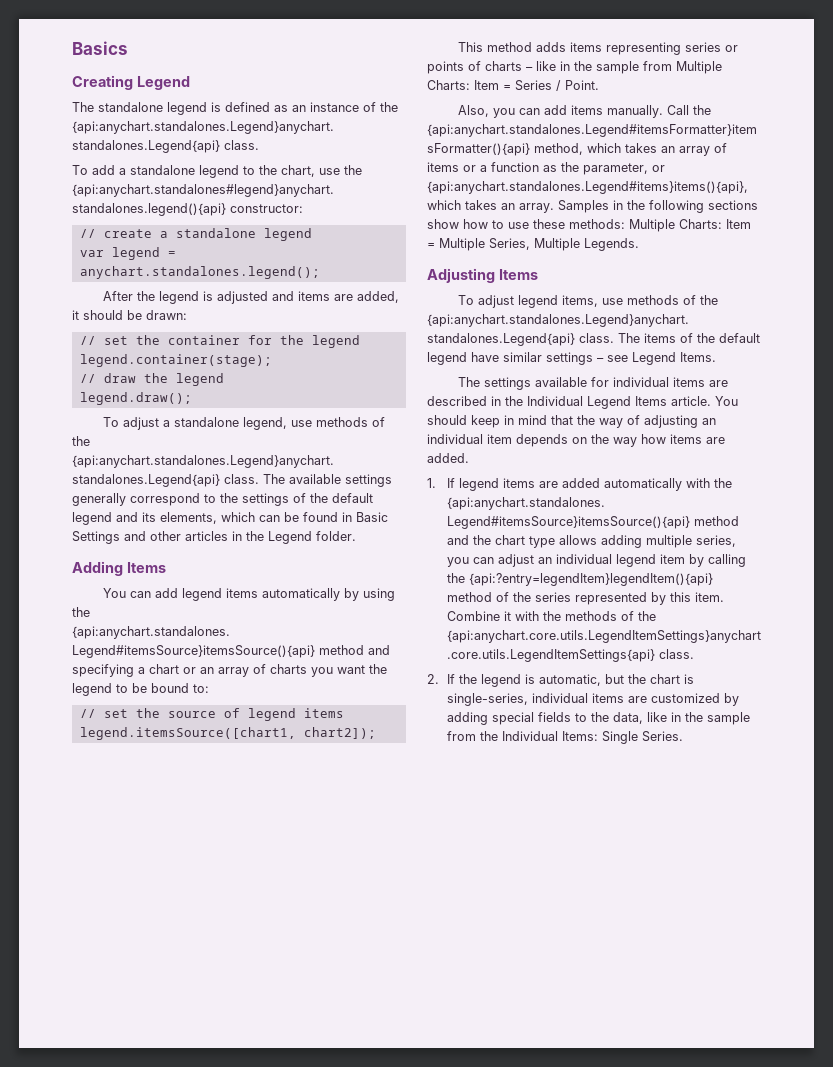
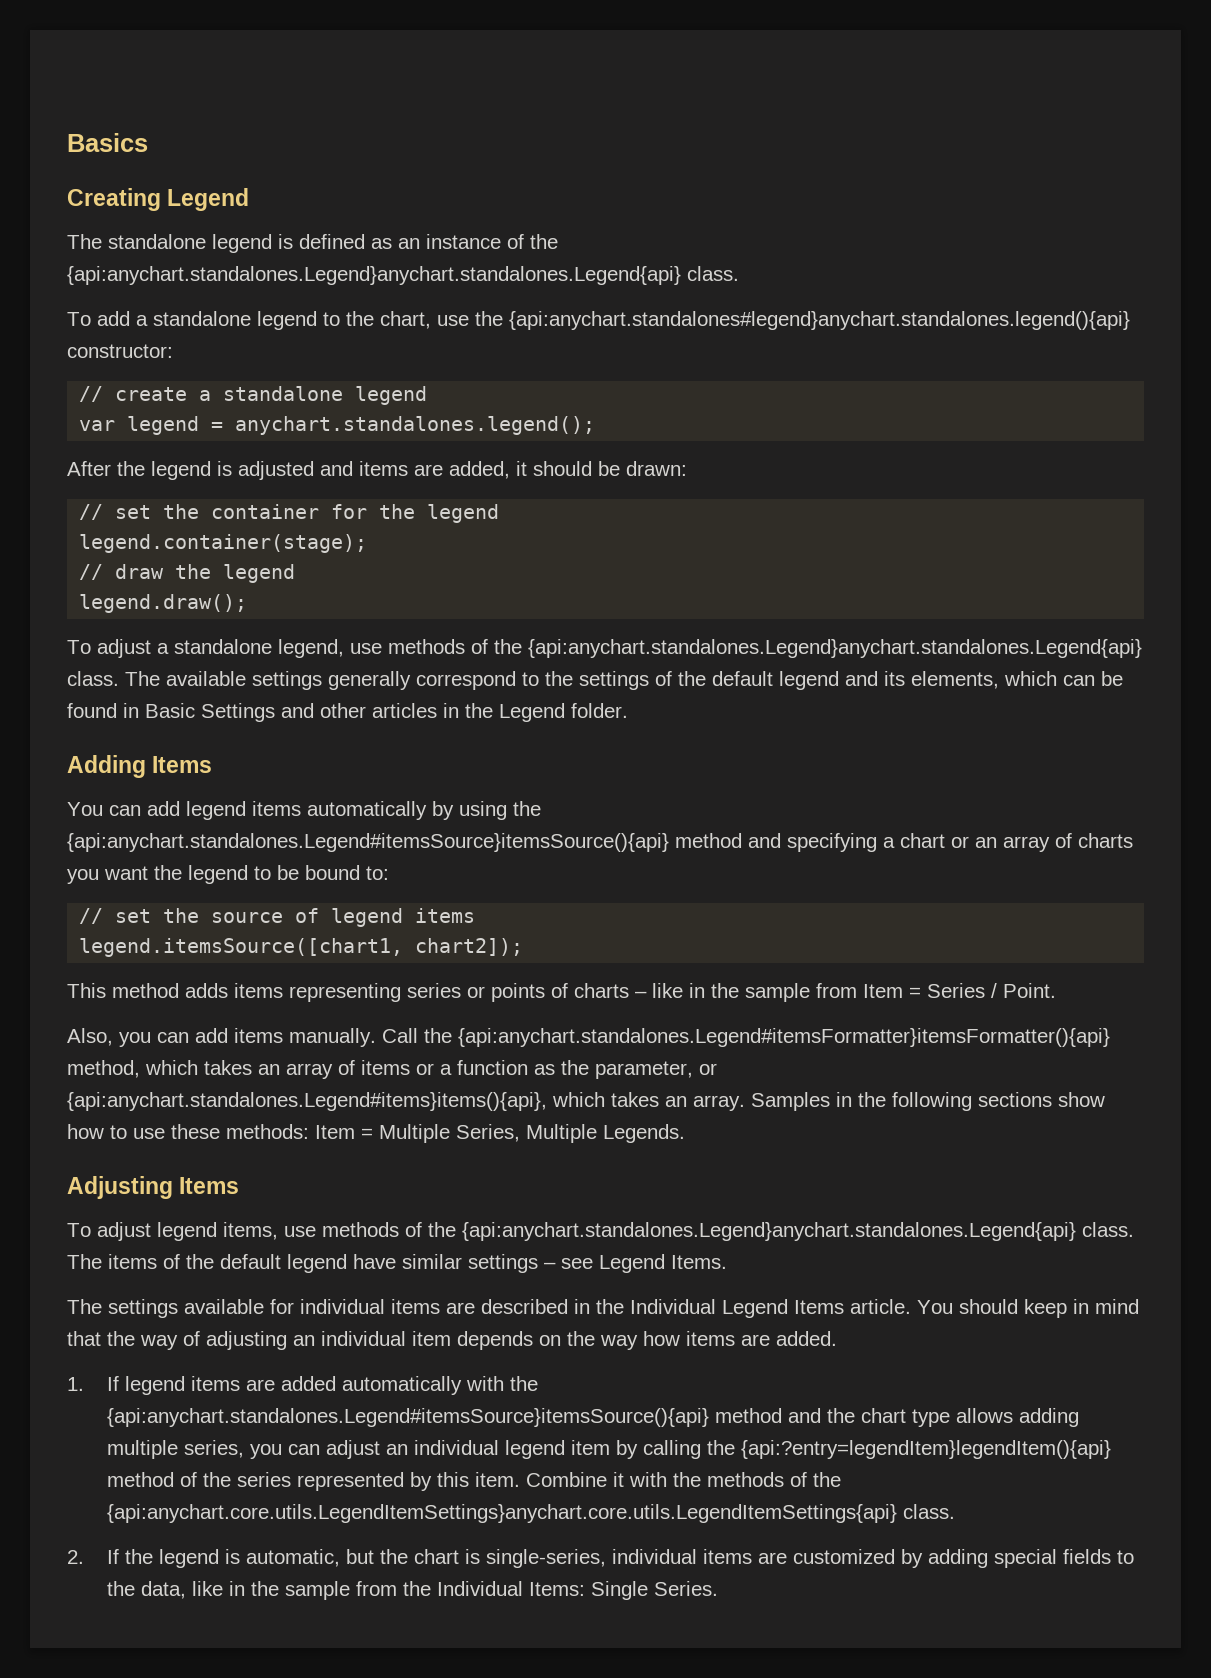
[676,61,722,74] [427,80,470,90] Multiple Charts: -> (857, 990) none
[629,219,722,232] Multiple Charts: -> (309, 1131) none

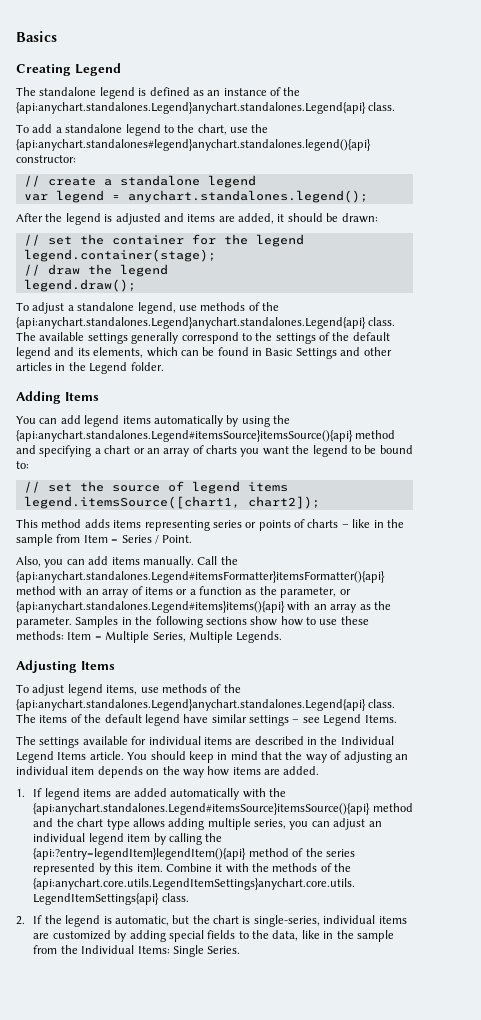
[67,1060,252,1078] method, which takes -> [16,586,83,596] method with
[67,1092,745,1111] {api:anychart.standalones.Legend#items}items(){api}, which takes an array. -> [16,601,391,613] [16,617,72,628] {api:anychart.standalones.Legend#items}items(){api} with an array as the parameter.

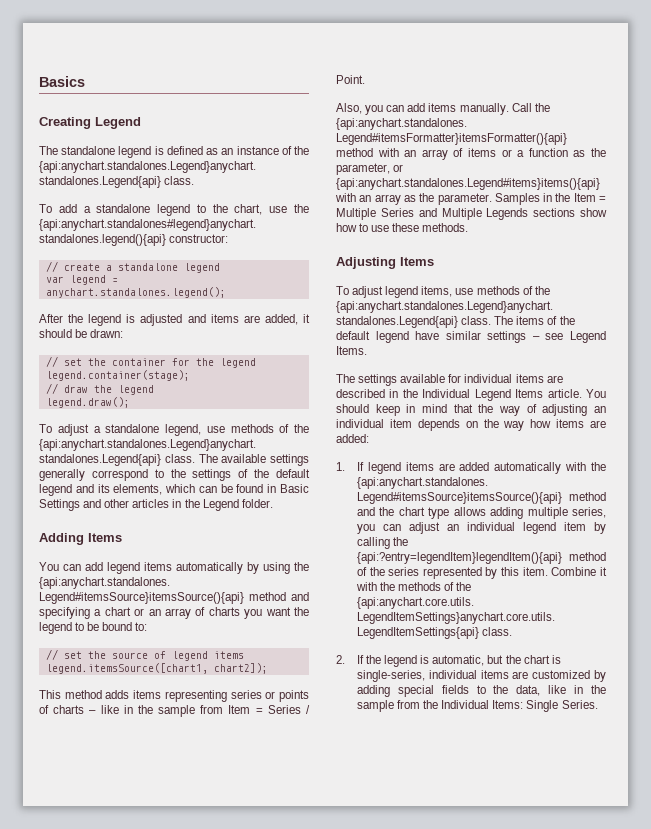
[155,616,203,628] following -> [573,193,606,202] [336,208,529,220] Item = Multiple Series and Multiple Legends
[16,631,283,643] methods: Item = Multiple Series, Multiple Legends. -> [422,223,469,232] methods.
[283,766,320,775] added. -> [336,434,369,443] added:

